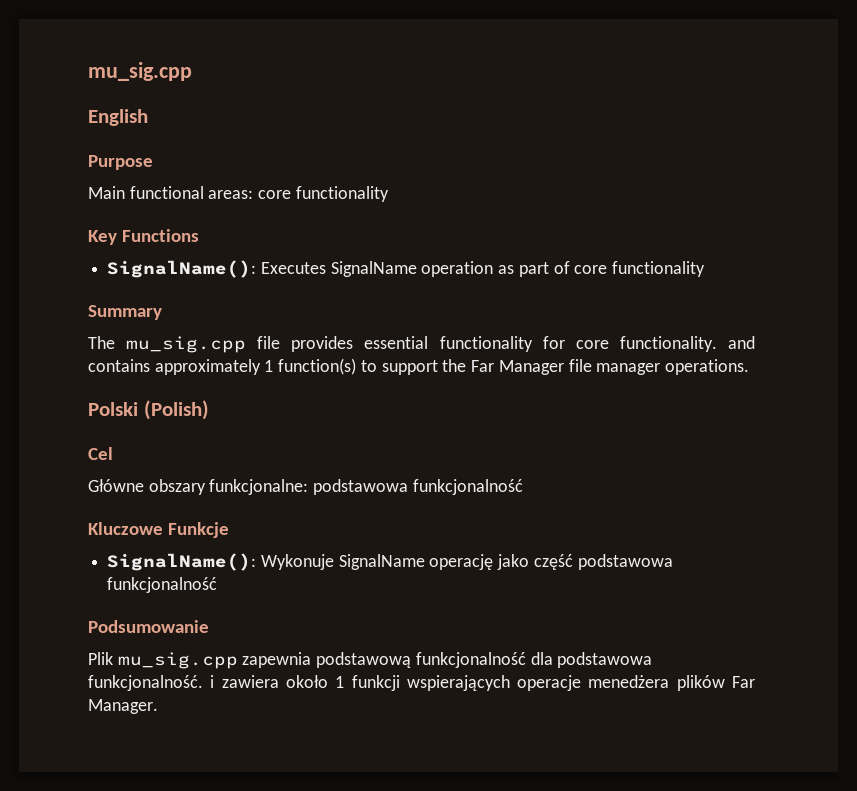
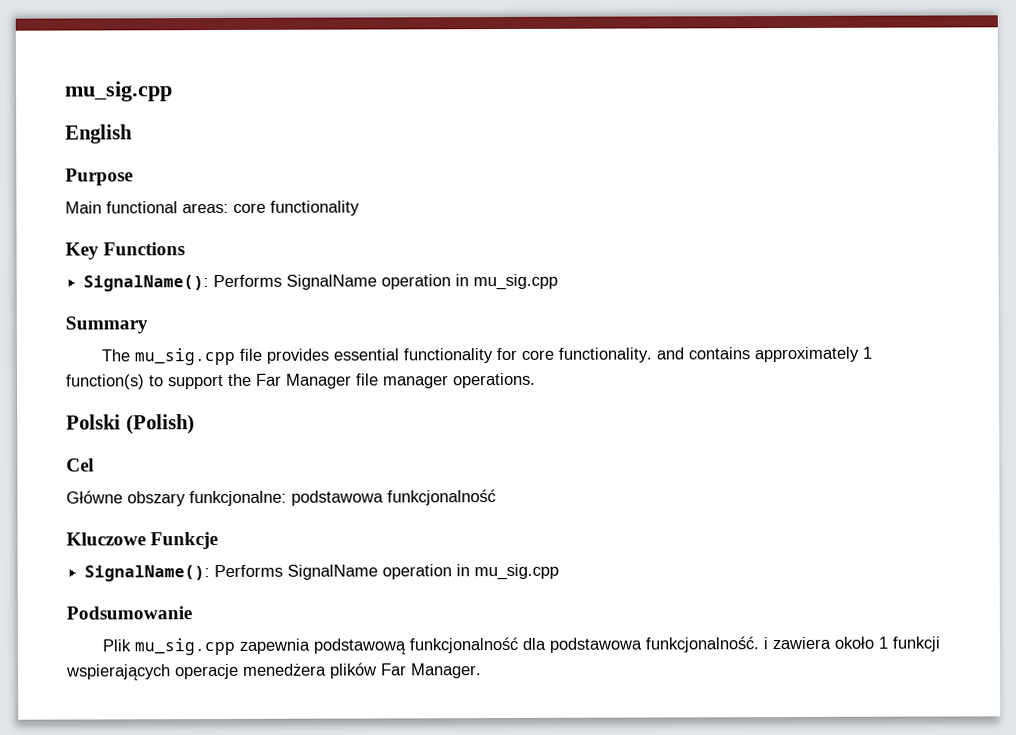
[260,261,706,277] Executes SignalName operation as part of core functionality -> [213,273,559,291] Performs SignalName operation in mu_sig.cpp
[260,554,673,570] [107,577,218,593] Wykonuje SignalName operację jako część podstawowa funkcjonalność -> [214,563,560,581] Performs SignalName operation in mu_sig.cpp

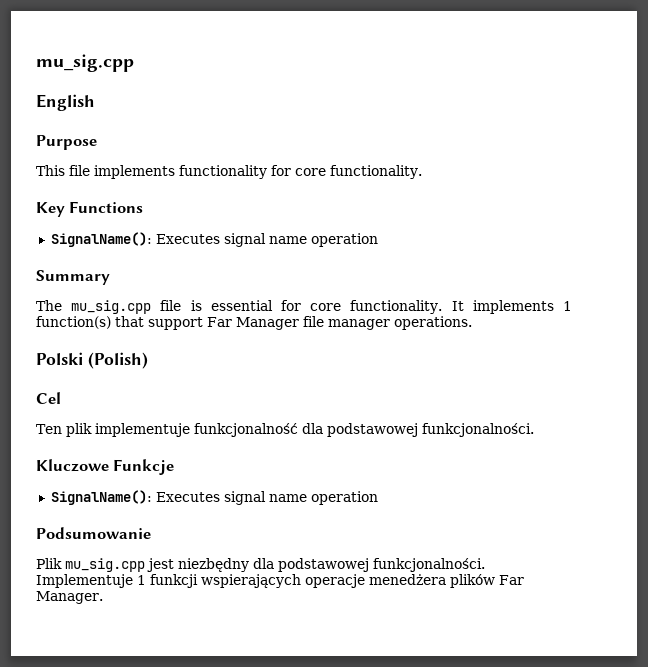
[65,200,360,216] Main functional areas: core functionality -> [36,165,422,179] This file implements functionality for core functionality.
[213,273,559,291] Performs SignalName operation in mu_sig.cpp -> [155,233,378,247] Executes signal name operation
[266,346,873,364] [66,373,252,390] provides essential functionality for core functionality. and contains approximately 1 function(s) to support the -> [190,300,573,314] [36,316,203,330] is essential for core functionality. It implements 1 function(s) that support
[66,489,496,507] Główne obszary funkcjonalne: podstawowa funkcjonalność -> [36,423,534,437] Ten plik implementuje funkcjonalność dla podstawowej funkcjonalności.
[214,563,560,581] Performs SignalName operation in mu_sig.cpp -> [155,491,378,505] Executes signal name operation
[239,636,875,655] zapewnia podstawową funkcjonalność dla podstawowa funkcjonalność. i zawiera około -> [147,558,485,572] [36,574,133,588] jest niezbędny dla podstawowej funkcjonalności. Implementuje

